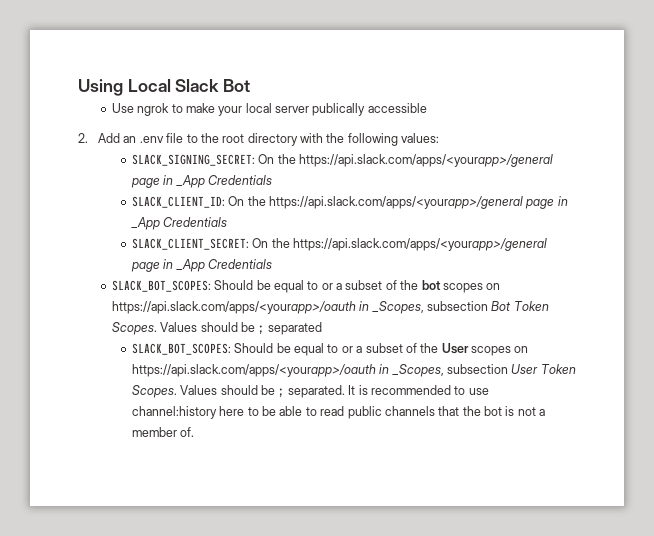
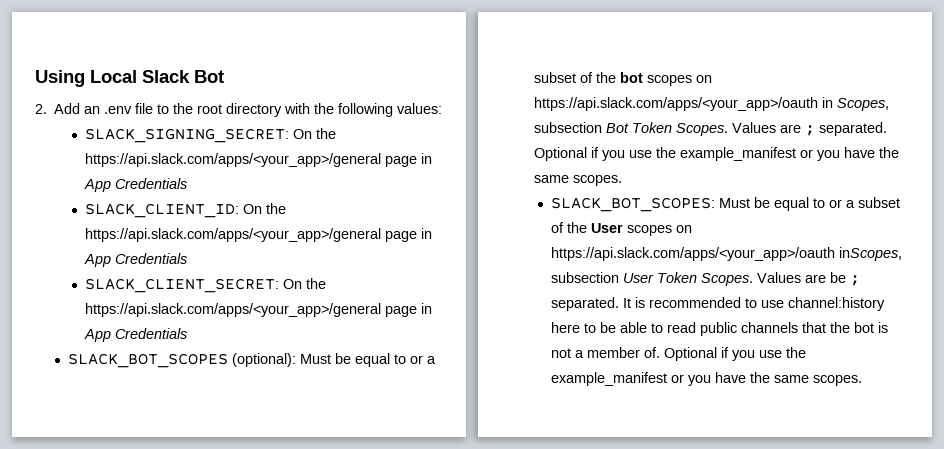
[111,103,427,116] // Use ngrok to make your local server publically accessible -> (224, 76) none
[299,154,554,167] [130,175,205,188] https://api.slack.com/apps/<yourapp>/general page in _App -> [84,153,432,167] [83,179,111,192] https://api.slack.com/apps/<your_app>/general page in App
[269,196,568,209] [130,217,160,230] https://api.slack.com/apps/<yourapp>/general page in _App -> [84,228,432,242] [83,254,111,267] https://api.slack.com/apps/<your_app>/general page in App
[293,238,548,251] [130,259,273,272] [111,280,254,292] https://api.slack.com/apps/<yourapp>/general page in _App Credentials // SLACK_BOT_SCOPES: Should -> [84,303,432,317] [83,328,187,342] [67,353,331,368] https://api.slack.com/apps/<your_app>/general page in App Credentials // SLACK_BOT_SCOPES (optional): Must
[111,301,424,314] https://api.slack.com/apps/<yourapp>/oauth in _Scopes, -> [533,97,889,111] https://api.slack.com/apps/<your_app>/oauth in Scopes,
[200,322,322,335] [131,343,274,355] should be ; separated // SLACK_BOT_SCOPES: Should -> [779,122,887,136] [533,147,899,161] [533,175,622,186] [550,197,750,212] are ; separated. Optional if you use the example_manifest or you have the same scopes. // SLACK_BOT_SCOPES: Must
[131,364,444,377] https://api.slack.com/apps/<yourapp>/oauth in _Scopes, -> [550,247,902,261] https://api.slack.com/apps/<your_app>/oauth inScopes,
[220,385,258,395] should -> [804,274,826,283] are
(195, 432) none -> [663,347,806,361] [550,372,862,386] Optional if you use the example_manifest or you have the same scopes.

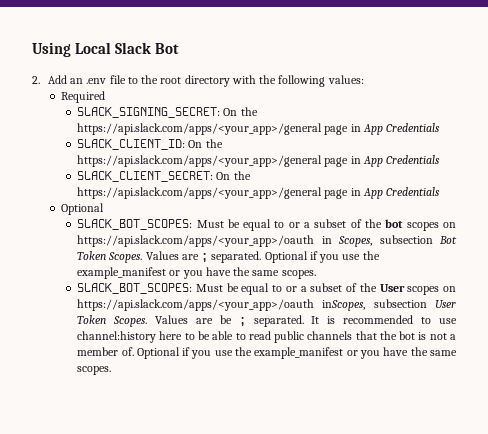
(443, 108) none -> [61,91,106,103] // Required
[67,353,296,368] SLACK_BOT_SCOPES (optional): -> [61,203,105,215] [77,219,193,230] Optional // SLACK_BOT_SCOPES:

